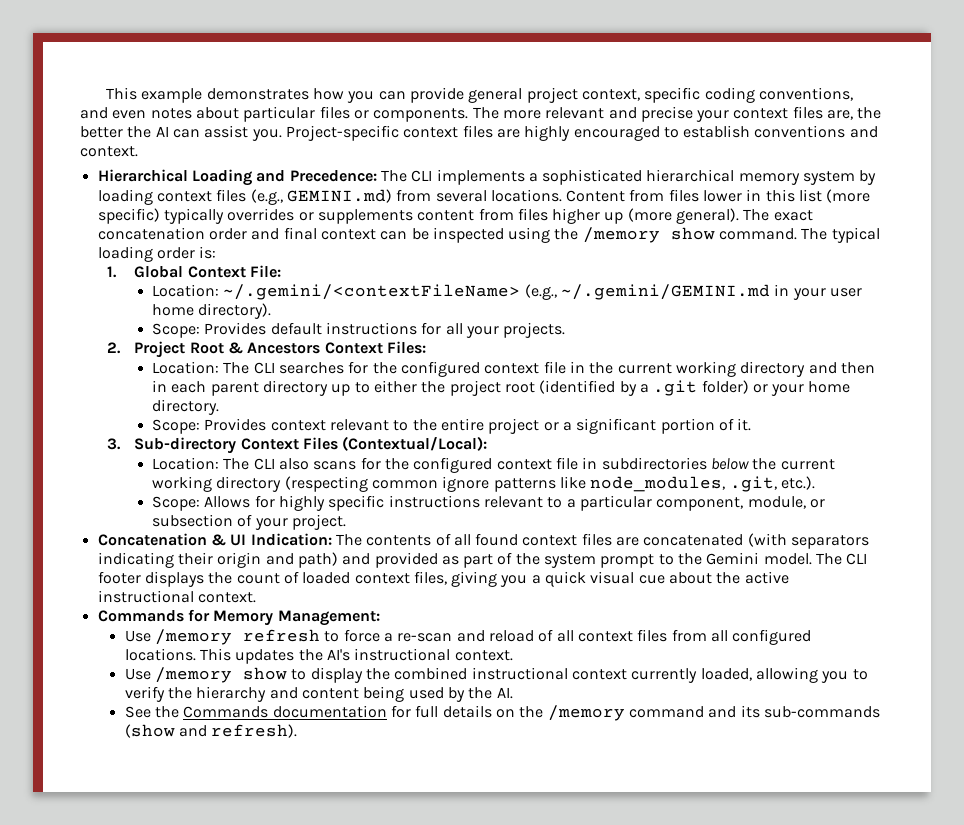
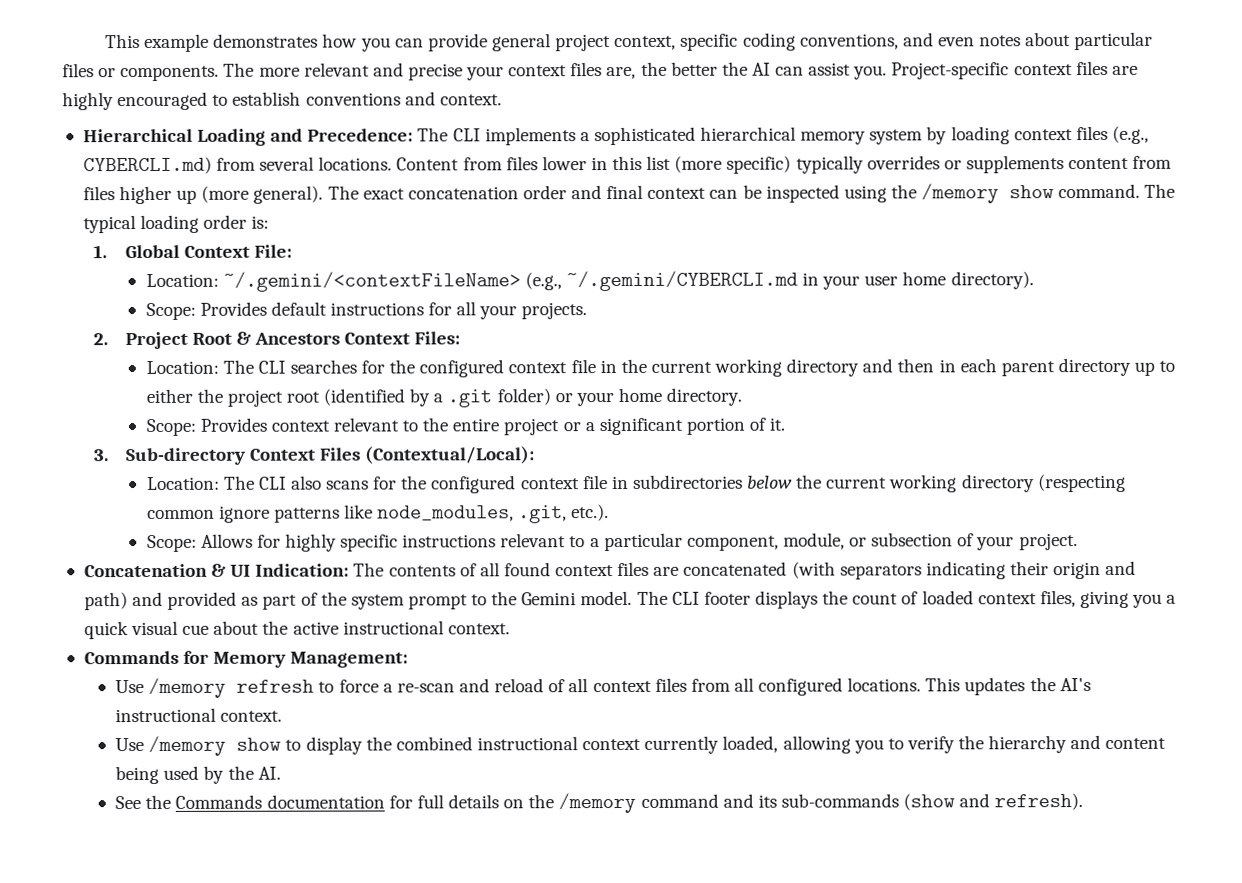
[286,189,392,203] GEMINI.md) -> [82,156,212,175] CYBERCLI.md)
[560,284,770,300] ~/.gemini/GEMINI.md -> [565,270,798,292] ~/.gemini/CYBERCLI.md

